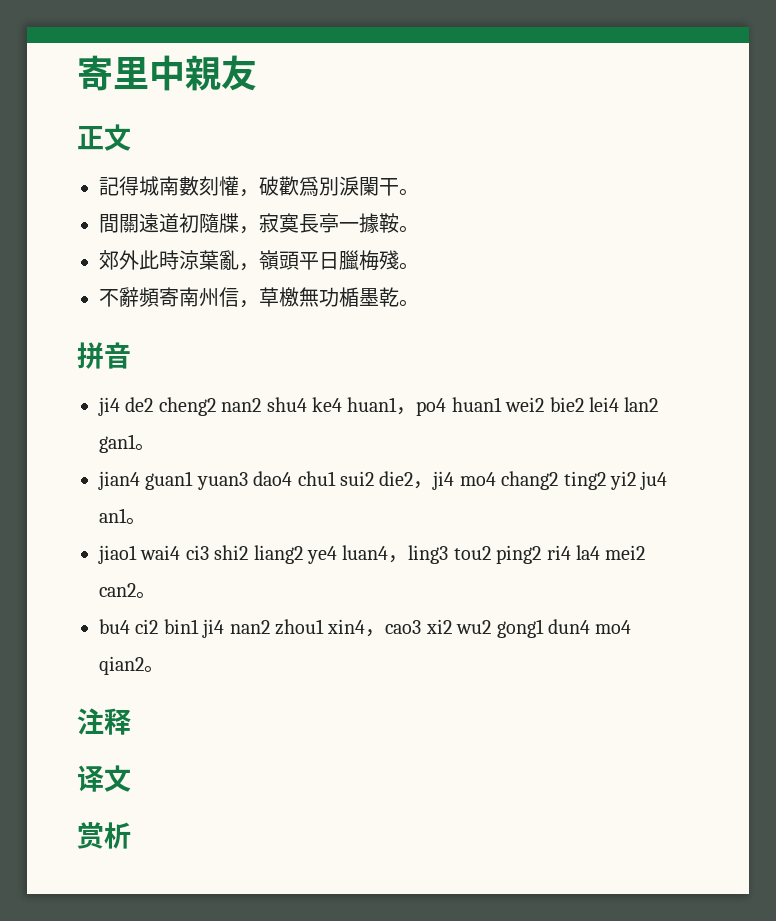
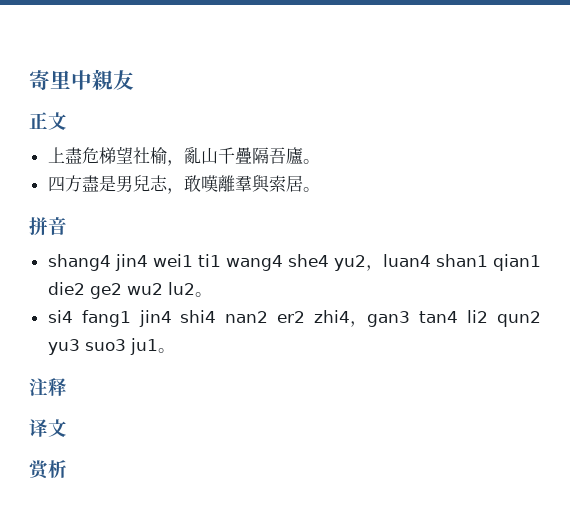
[99,176,419,197] [99,213,419,234] [99,250,419,271] [99,287,419,308] [77,342,131,369] [98,397,659,416] [99,434,155,453] [98,471,668,490] [99,508,146,525] [98,545,646,564] [99,583,156,599] [99,619,632,638] [99,656,144,675] 記得城南數刻懽，破歡爲別淚闌干。 // 間關遠道初隨牒，寂寞長亭一據鞍。 // 郊外此時涼葉亂，嶺頭平日臘梅殘。 // 不辭頻寄南州信，草檄無功楯墨乾。 // 拼音 // ji4 de2 cheng2 nan2 shu4 ke4 huan1，po4 huan1 wei2 bie2 lei4 lan2 gan1。 // jian4 guan1 yuan3 dao4 chu1 sui2 die2，ji4 mo4 chang2 ting2 yi2 ju4 an1。 // jiao1 wai4 ci3 shi2 liang2 ye4 luan4，ling3 tou2 ping2 ri4 la4 mei2 can2。 // bu4 ci2 bin1 ji4 nan2 zhou1 xin4，cao3 xi2 wu2 gong1 dun4 mo4 qian2 -> [47,146,320,166] [47,175,320,194] [29,217,67,236] [47,254,541,271] [47,282,212,299] [47,310,541,327] [47,338,158,355] 上盡危梯望社榆，亂山千疊隔吾廬。 // 四方盡是男兒志，敢嘆離羣與索居。 // 拼音 // shang4 jin4 wei1 ti1 wang4 she4 yu2，luan4 shan1 qian1 die2 ge2 wu2 lu2。 // si4 fang1 jin4 shi4 nan2 er2 zhi4，gan3 tan4 li2 qun2 yu3 suo3 ju1

